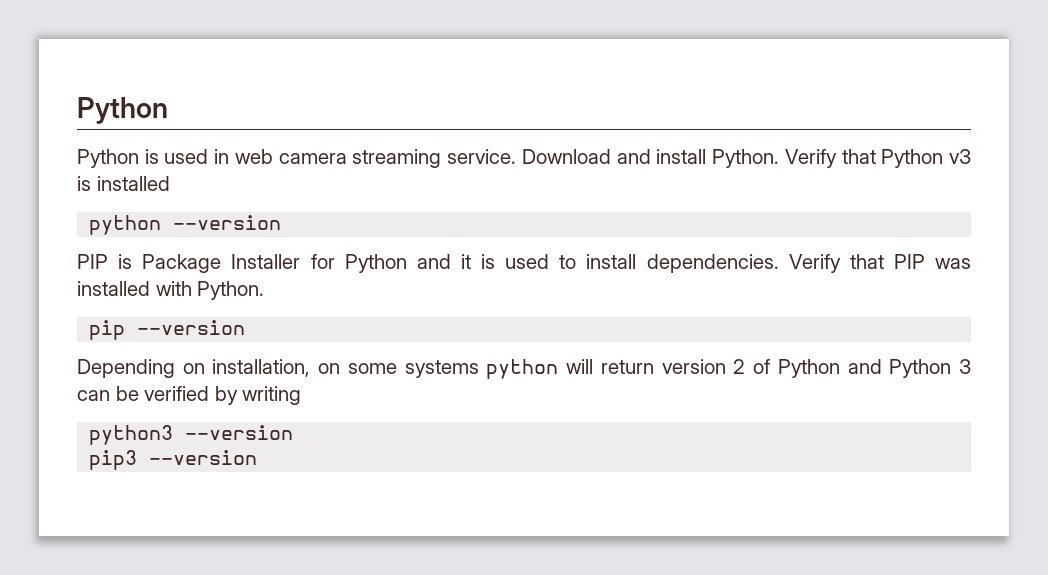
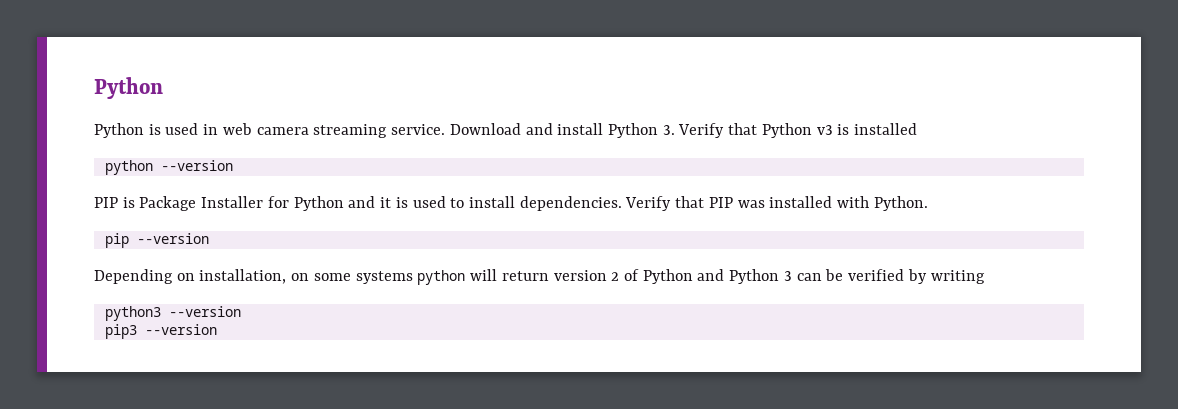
[712,149,780,168] Python. -> [607,123,675,138] Python 3.

